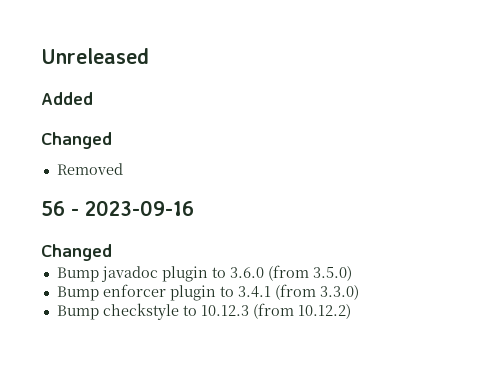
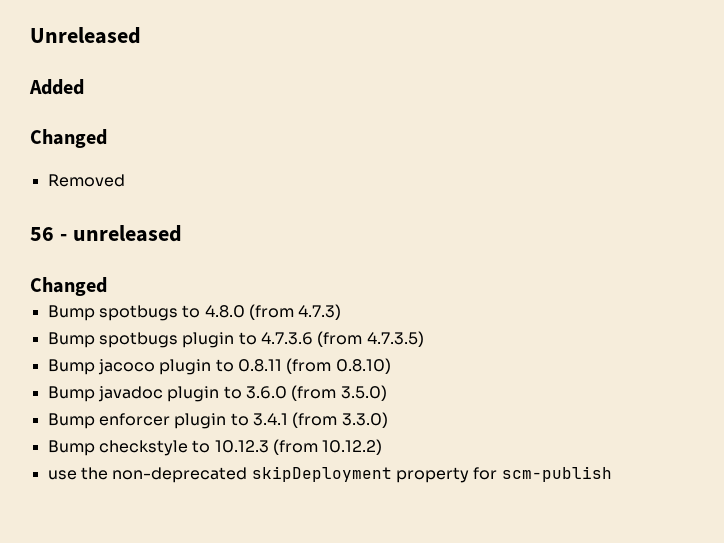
[85,200,194,216] [41,244,112,261] 2023-09-16 // Changed -> [72,225,182,242] [30,277,107,296] [47,304,342,321] [47,331,424,348] [47,358,391,375] unreleased // Changed // Bump spotbugs to 4.8.0 (from 4.7.3) // Bump spotbugs plugin to 4.7.3.6 (from 4.7.3.5) // Bump jacoco plugin to 0.8.11 (from 0.8.10)
(351, 311) none -> [47,466,612,483] // use the non-deprecated skipDeployment property for scm-publish

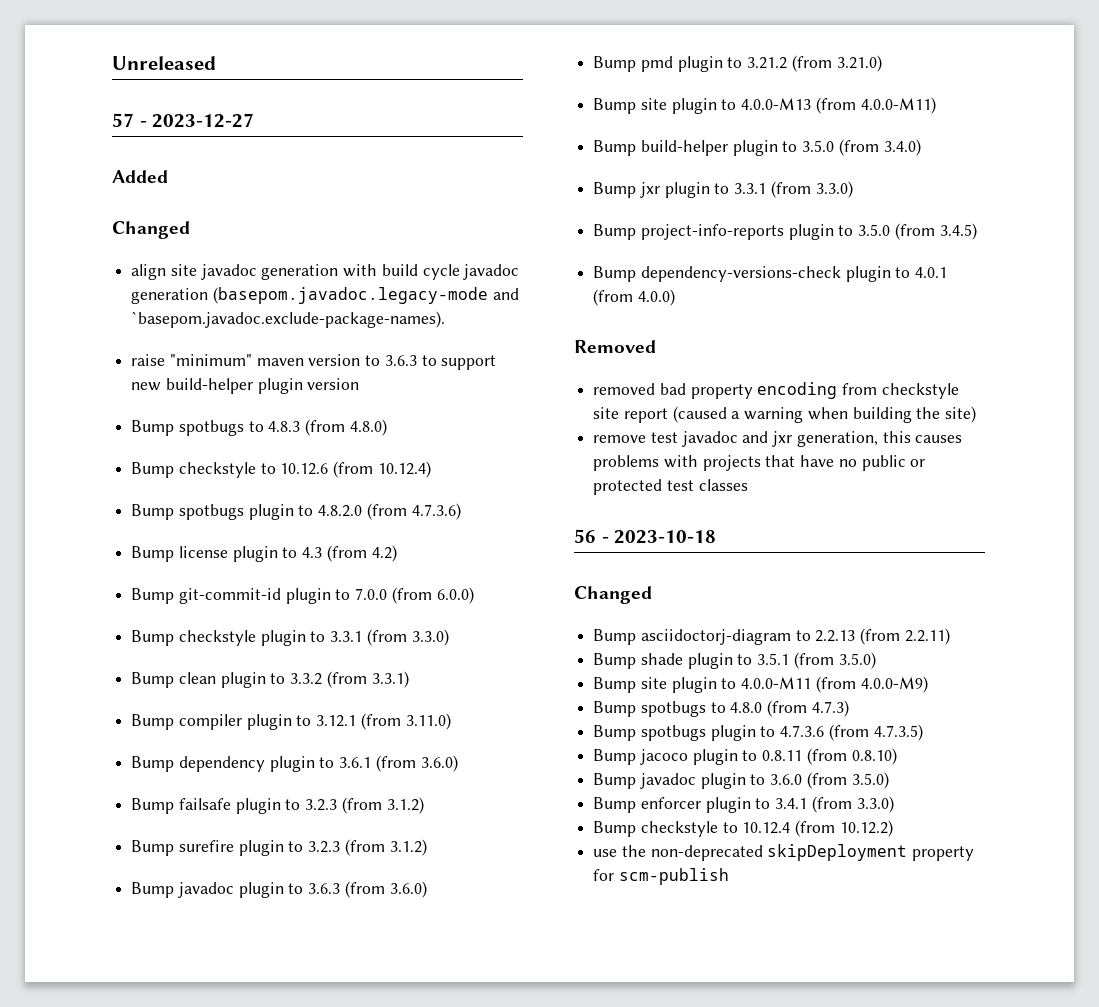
(141, 35) none -> [112,113,255,128] // 57 - 2023-12-27
[47,174,125,187] Removed -> [131,264,520,280] [131,287,519,304] [131,311,446,328] [131,354,497,370] [131,378,360,394] [131,419,387,436] [131,461,431,478] [131,503,461,520] [131,545,397,562] [131,587,474,604] [131,629,449,646] [131,671,409,688] [131,713,451,730] [131,755,458,772] [131,797,424,814] [131,839,427,856] [131,881,427,898] [593,55,882,72] [593,97,936,114] [593,139,921,156] [593,181,853,198] [593,223,977,240] [593,266,948,282] [593,289,675,306] [574,340,656,353] [593,382,959,399] [593,406,977,423] [593,431,963,447] [593,455,926,471] [593,479,748,495] align site javadoc generation with build cycle javadoc generation (basepom.javadoc.legacy-mode and `basepom.javadoc.exclude-package-names). // raise "minimum" maven version to 3.6.3 to support new build-helper plugin version // Bump spotbugs to 4.8.3 (from 4.8.0) // Bump checkstyle to 10.12.6 (from 10.12.4) // Bump spotbugs plugin to 4.8.2.0 (from 4.7.3.6) // Bump license plugin to 4.3 (from 4.2) // Bump git-commit-id plugin to 7.0.0 (from 6.0.0) // Bump checkstyle plugin to 3.3.1 (from 3.3.0) // Bump clean plugin to 3.3.2 (from 3.3.1) // Bump compiler plugin to 3.12.1 (from 3.11.0) // Bump dependency plugin to 3.6.1 (from 3.6.0) // Bump failsafe plugin to 3.2.3 (from 3.1.2) // Bump surefire plugin to 3.2.3 (from 3.1.2) // Bump javadoc plugin to 3.6.3 (from 3.6.0) // Bump pmd plugin to 3.21.2 (from 3.21.0) // Bump site plugin to 4.0.0-M13 (from 4.0.0-M11) // Bump build-helper plugin to 3.5.0 (from 3.4.0) // Bump jxr plugin to 3.3.1 (from 3.3.0) // Bump project-info-reports plugin to 3.5.0 (from 3.4.5) // Bump dependency-versions-check plugin to 4.0.1 (from 4.0.0) // Removed // removed bad property encoding from checkstyle site report (caused a warning when building the site) // remove test javadoc and jxr generation, this causes problems with projects that have no public or protected test classes
[72,225,182,242] [30,277,107,296] unreleased // Changed -> [614,530,717,544] [574,586,652,604] [593,628,950,645] [593,652,876,669] [593,676,928,693] 2023-10-18 // Changed // Bump asciidoctorj-diagram to 2.2.13 (from 2.2.11) // Bump shade plugin to 3.5.1 (from 3.5.0) // Bump site plugin to 4.0.0-M11 (from 4.0.0-M9)
[214,440,269,453] 10.12.3 -> [742,822,791,834] 10.12.4

